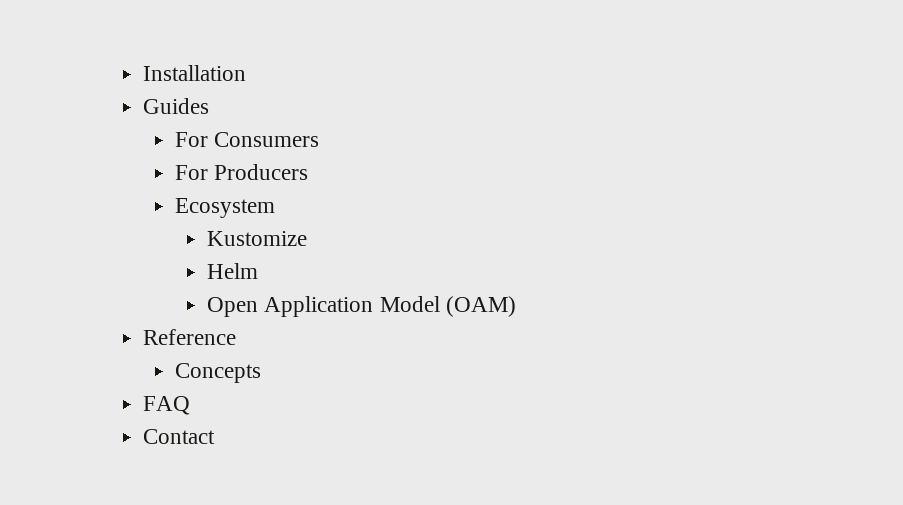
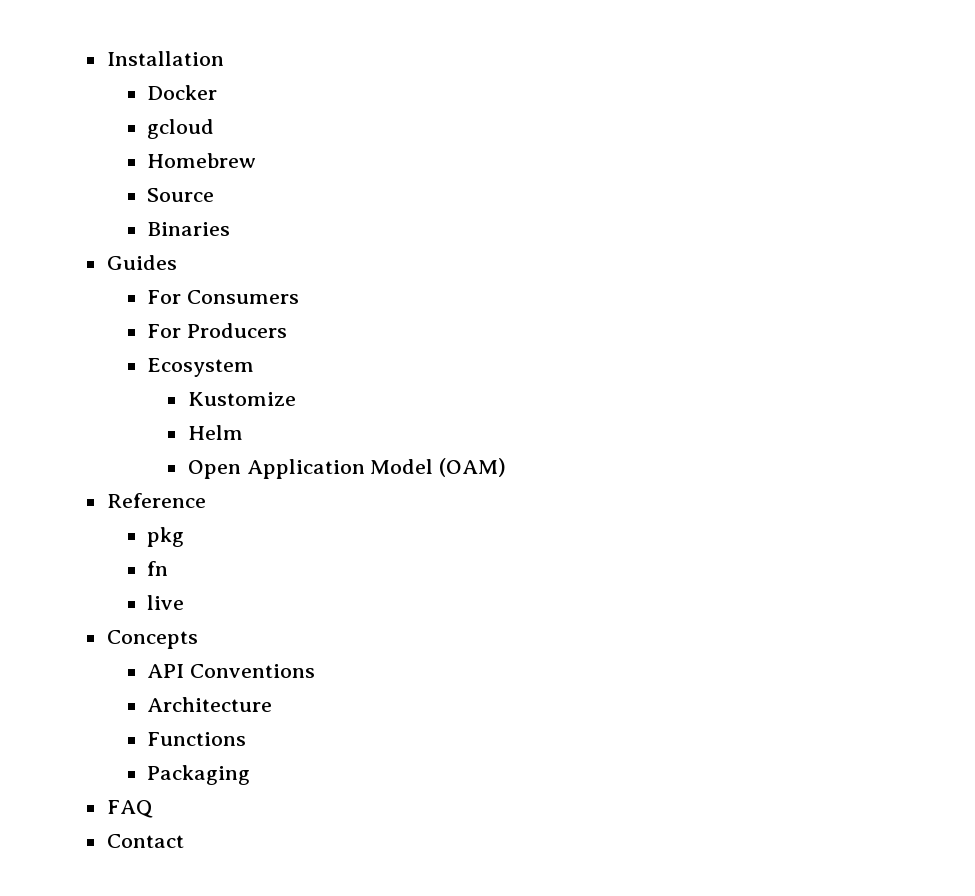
(247, 73) none -> [147,85,218,100] [147,119,215,139] [147,153,257,168] [147,188,215,202] [147,222,231,236] // Docker // gcloud // Homebrew // Source // Binaries
[175,363,262,383] Concepts -> [147,527,185,547] [147,561,169,576] [147,595,185,610] [106,630,198,649] [147,664,316,678] [147,697,273,712] [147,732,247,746] [147,765,251,785] pkg // fn // live // Concepts // API Conventions // Architecture // Functions // Packaging

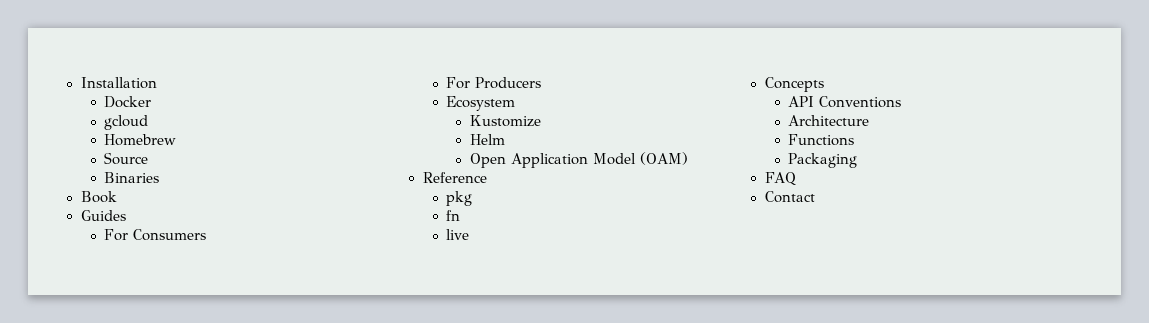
(231, 229) none -> [80,191,117,203] // Book

